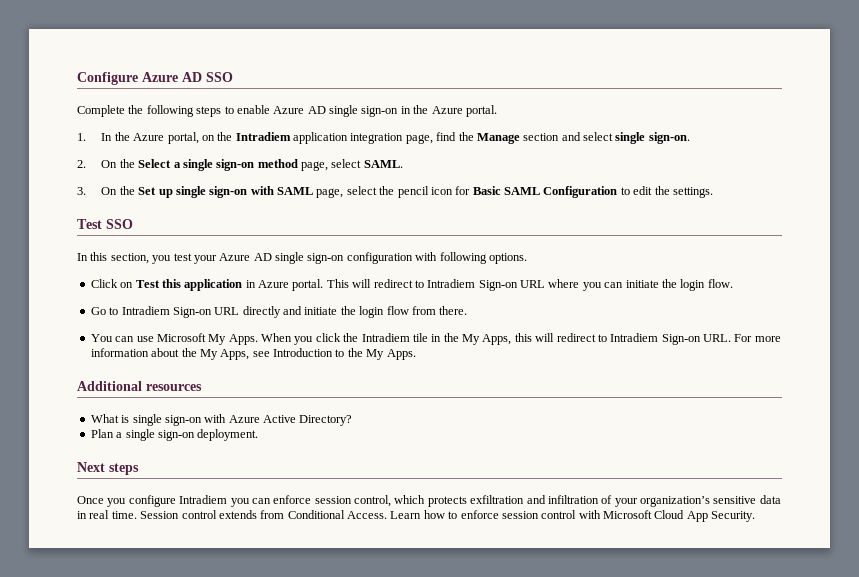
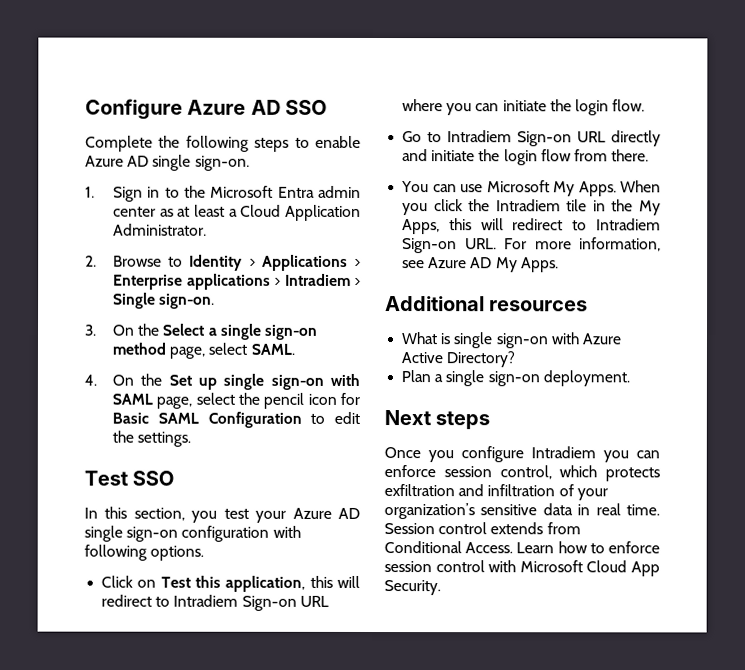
[361,105,497,117] [77,132,690,144] [77,160,86,168] sign-on in the Azure portal. // 1. In the Azure portal, on the Intradiem application integration page, find the Manage section and select single sign-on. // 2. -> [194,155,250,171] [85,185,361,202] [113,204,361,221] [113,223,208,236] [85,254,361,271] [113,273,361,290] [113,292,216,309] [84,324,97,336] sign-on. // 1. Sign in to the Microsoft Entra admin center as at least a Cloud Application Administrator. // 2. Browse to Identity > Applications > Enterprise applications > Intradiem > Single sign-on. // 3.
[77,187,86,195] 3. -> [84,374,97,386] 4.
[184,279,349,291] application in Azure portal. This -> [225,575,333,592] application, this
[90,348,363,360] information about the My Apps, see Introduction to the -> [579,237,661,252] [402,257,493,269] information, see Azure AD

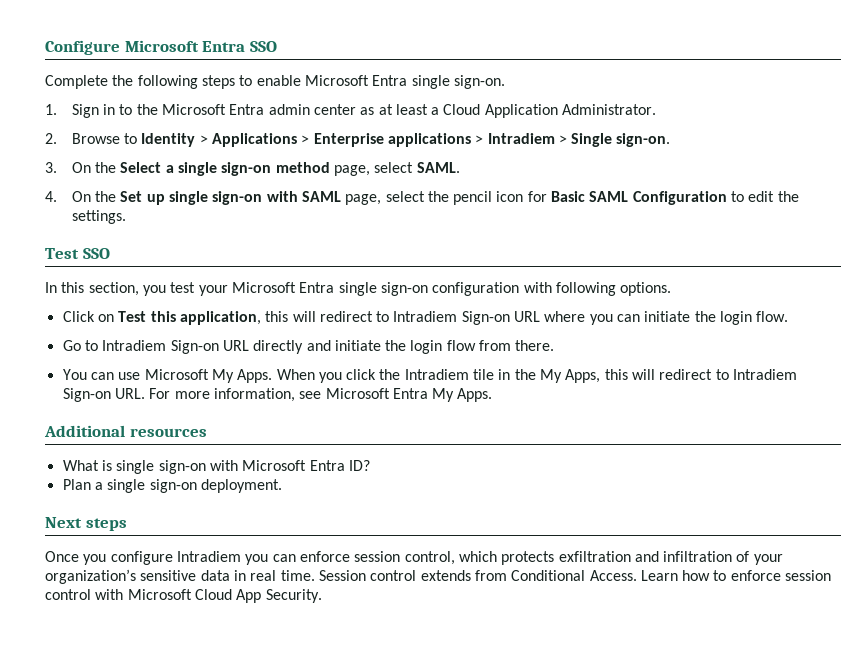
[187,99,281,115] Azure AD -> [124,40,246,52] Microsoft Entra
[85,155,150,167] Azure AD -> [304,75,408,86] Microsoft Entra
[292,507,360,519] Azure AD -> [231,282,335,293] Microsoft Entra
[428,257,493,269] Azure AD -> [325,388,428,399] Microsoft Entra
[581,333,622,345] [401,351,516,368] Azure Active Directory? -> [242,460,370,471] Microsoft Entra ID?

